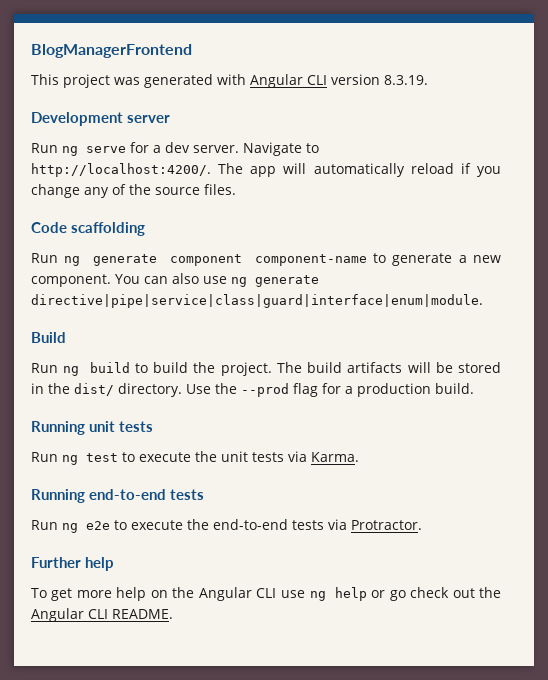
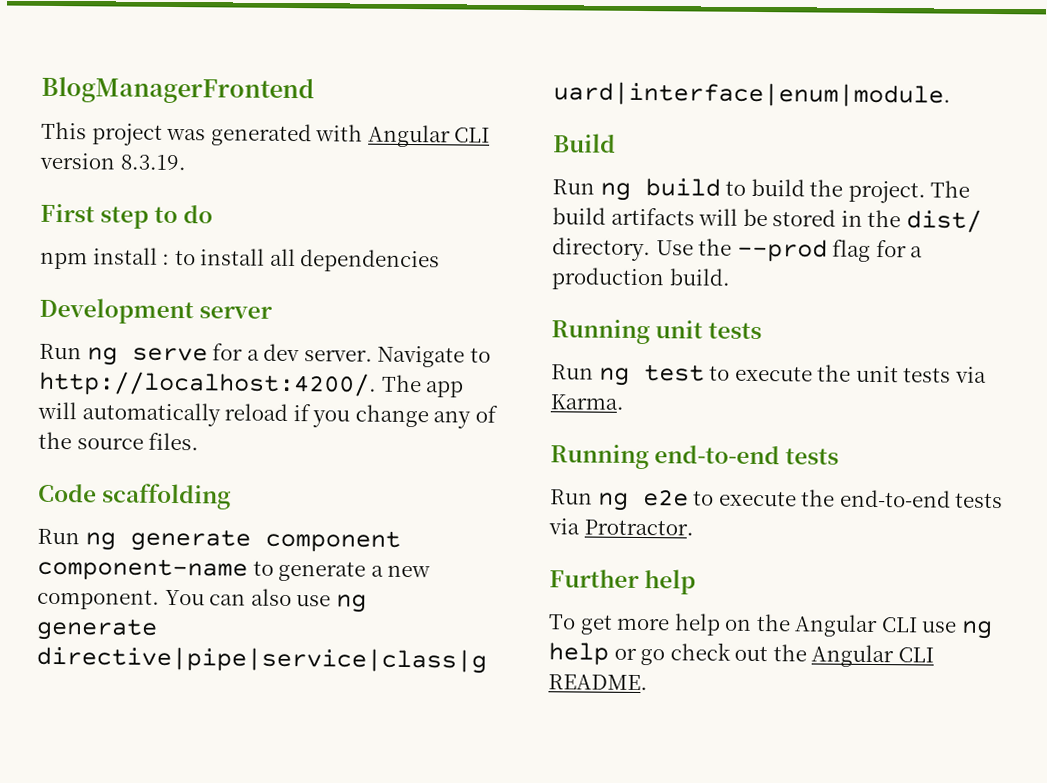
(428, 80) none -> [40,203,214,229] [40,247,441,273] // First step to do // npm install : to install all dependencies

